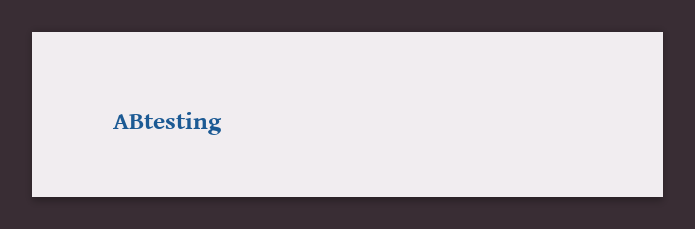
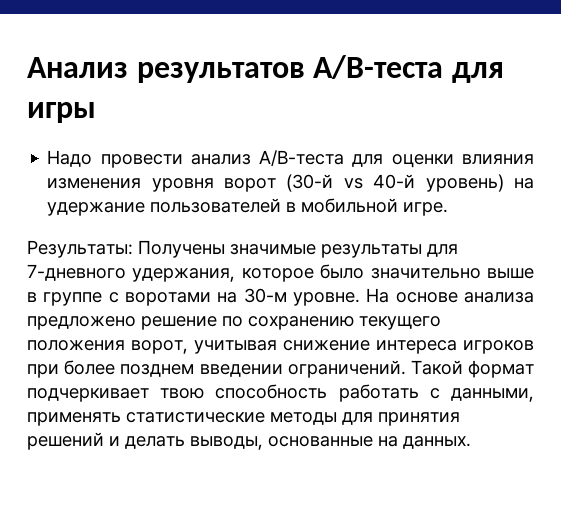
[113,112,222,135] ABtesting -> [27,55,504,83] [27,102,96,123] [47,150,534,168] [47,174,534,192] [47,198,449,216] [27,240,458,258] [27,264,534,282] [27,288,534,306] [27,316,441,330] [27,340,534,354] [27,360,534,378] [27,384,534,402] [27,412,460,426] [27,432,471,450] Анализ результатов A/B-теста для игры // Надо провести анализ A/B-теста для оценки влияния изменения уровня ворот (30-й vs 40-й уровень) на удержание пользователей в мобильной игре. // Результаты: Получены значимые результаты для 7-дневного удержания, которое было значительно выше в группе с воротами на 30-м уровне. На основе анализа предложено решение по сохранению текущего положения ворот, учитывая снижение интереса игроков при более позднем введении ограничений. Такой формат подчеркивает твою способность работать с данными, применять статистические методы для принятия решений и делать выводы, основанные на данных.

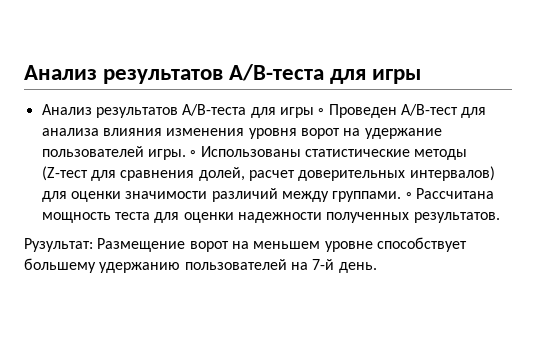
[47,150,534,168] [47,174,534,192] [47,198,449,216] [27,240,458,258] [27,264,534,282] [27,288,534,306] [27,316,441,330] [27,340,534,354] [27,360,534,378] [27,384,534,402] [27,412,460,426] [27,432,471,450] Надо провести анализ A/B-теста для оценки влияния изменения уровня ворот (30-й vs 40-й уровень) на удержание пользователей в мобильной игре. // Результаты: Получены значимые результаты для 7-дневного удержания, которое было значительно выше в группе с воротами на 30-м уровне. На основе анализа предложено решение по сохранению текущего положения ворот, учитывая снижение интереса игроков при более позднем введении ограничений. Такой формат подчеркивает твою способность работать с данными, применять статистические методы для принятия решений и делать выводы, основанные на данных. -> [41,104,487,118] [41,128,442,139] [41,146,468,160] [41,166,495,181] [41,188,494,202] [41,212,500,223] [24,237,467,252] [24,258,377,273] Анализ результатов A/B-теста для игры ◦ Проведен A/B-тест для анализа влияния изменения уровня ворот на удержание пользователей игры. ◦ Использованы статистические методы (Z-тест для сравнения долей, расчет доверительных интервалов) для оценки значимости различий между группами. ◦ Рассчитана мощность теста для оценки надежности полученных результатов. // Рузультат: Размещение ворот на меньшем уровне способствует большему удержанию пользователей на 7-й день.

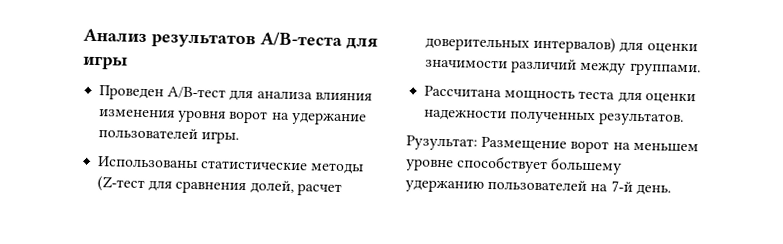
[41,104,325,118] Анализ результатов A/B-теста для игры ◦ -> (128, 62) none
[190,150,197,157] ◦ -> (240, 137) //
[405,192,412,199] ◦ -> (701, 69) //

